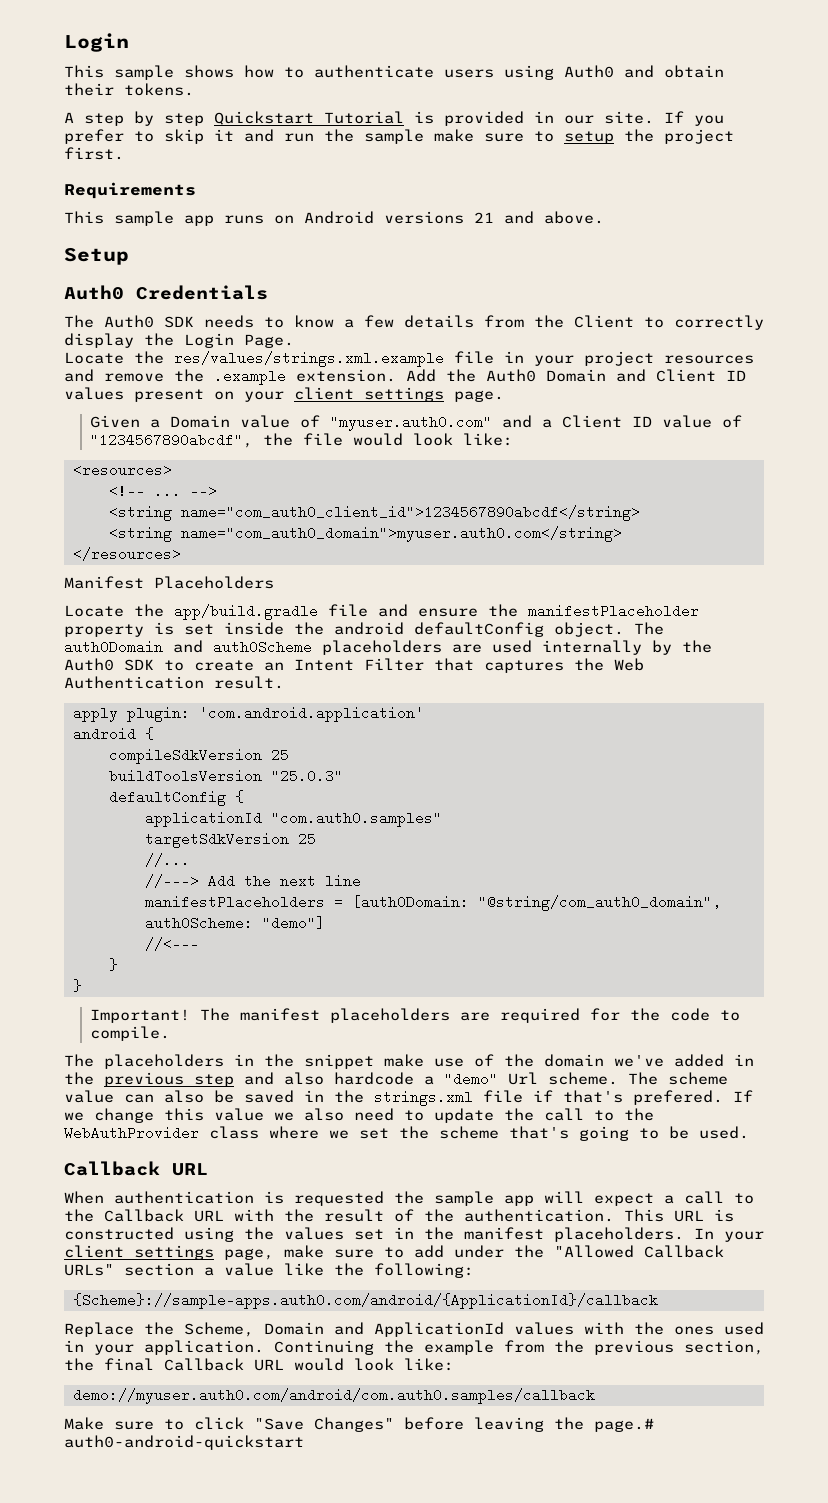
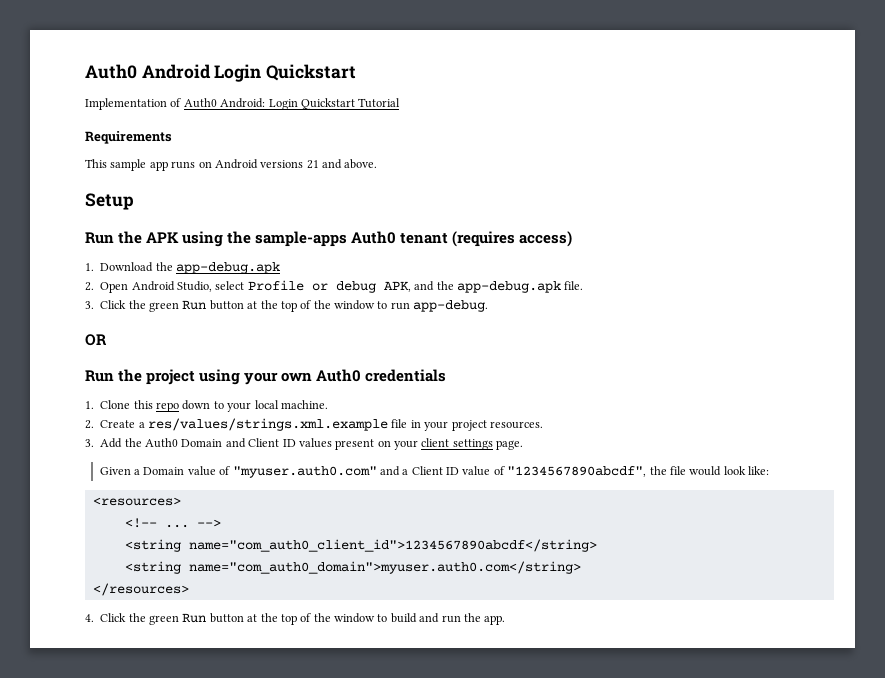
[64,33,129,52] [64,65,724,80] [64,83,194,96] [64,111,724,126] [64,129,734,144] [64,147,124,160] Login // This sample shows how to authenticate users using Auth0 and obtain their tokens. // A step by step Quickstart Tutorial is provided in our site. If you prefer to skip it and run the sample make sure to setup the project first. -> [85,64,357,82] [85,98,401,110] Auth0 Android Login Quickstart // Implementation of Auth0 Android: Login Quickstart Tutorial
[64,285,268,300] [64,315,764,330] [64,333,294,348] [64,351,164,364] Auth0 Credentials // The Auth0 SDK needs to know a few details from the Client to correctly display the Login Page. // Locate the -> [85,231,573,247] [85,262,280,274] [85,280,584,293] [85,300,489,312] [85,334,107,346] [85,369,447,385] [85,400,328,412] [85,420,145,429] Run the APK using the sample-apps Auth0 tenant (requires access) // 1. Download the app-debug.apk // 2. Open Android Studio, select Profile or debug APK, and the app-debug.apk file. // 3. Click the green Run button at the top of the window to run app-debug. // OR // Run the project using your own Auth0 credentials // 1. Clone this repo down to your local machine. // 2. Create a
[664,355,754,364] [64,369,396,385] resources and remove the .example extension. -> [489,421,543,429] [85,439,94,447] resources. // 3.
[64,576,274,589] [64,604,699,620] [64,622,664,637] [64,640,712,655] [64,658,644,673] [64,676,284,689] [72,706,424,722] [72,727,154,741] [108,748,289,764] [108,769,343,783] [108,790,244,806] [144,811,442,827] [144,832,316,848] [144,853,190,867] [144,874,361,888] [144,895,721,911] [144,916,325,930] [144,937,199,951] [108,958,118,971] [72,979,82,992] [90,1008,741,1023] [90,1026,171,1041] [64,1054,754,1069] [64,1072,728,1087] [64,1090,753,1106] [64,1108,654,1123] [64,1126,749,1141] [64,1161,208,1176] [64,1191,754,1206] [64,1209,734,1222] [64,1227,764,1242] [64,1245,724,1260] [64,1263,474,1278] [72,1293,658,1309] [64,1322,764,1337] [64,1340,764,1355] [64,1358,454,1371] [72,1388,595,1404] [64,1417,654,1432] [64,1435,304,1450] Manifest Placeholders // Locate the app/build.gradle file and ensure the manifestPlaceholder property is set inside the android defaultConfig object. The auth0Domain and auth0Scheme placeholders are used internally by the Auth0 SDK to create an Intent Filter that captures the Web Authentication result. // apply plugin: 'com.android.application' // android { // compileSdkVersion 25 // buildToolsVersion "25.0.3" // defaultConfig { // applicationId "com.auth0.samples" // targetSdkVersion 25 // //... // //---> Add the next line // manifestPlaceholders = [auth0Domain: "@string/com_auth0_domain", auth0Scheme: "demo"] // //<--- // } // } // Important! The manifest placeholders are required for the code to compile. // The placeholders in the snippet make use of the domain we've added in the previous step and also hardcode a "demo" Url scheme. The scheme value can also be saved in the strings.xml file if that's prefered. If we change this value we also need to update the call to the WebAuthProvider class where we set the scheme that's going to be used. // Callback URL // When authentication is requested the sample app will expect a call to the Callback URL with the result of the authentication. This URL is constructed using the values set in the manifest placeholders. In your client settings page, make sure to add under the "Allowed Callback URLs" section a value like the following: // {Scheme}://sample-apps.auth0.com/android/{ApplicationId}/callback // Replace the Scheme, Domain and ApplicationId values with the ones used in your application. Continuing the example from the previous section, the final Callback URL would look like: // demo://myuser.auth0.com/android/com.auth0.samples/callback // Make sure to click "Save Changes" before leaving the page.# auth0-android-quickstart -> [85,613,506,625] 4. Click the green Run button at the top of the window to build and run the app.

